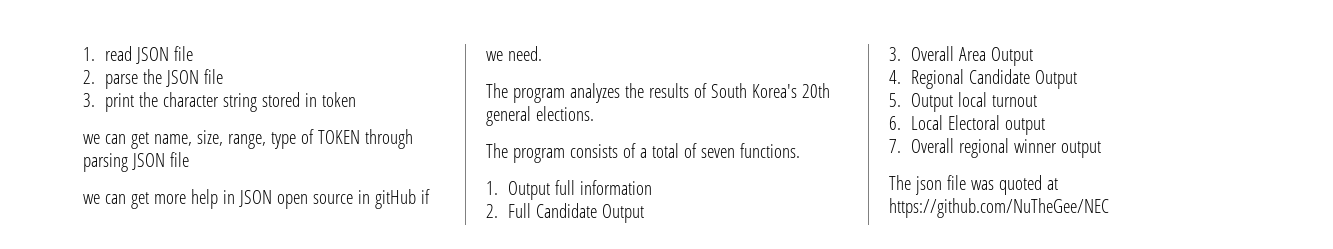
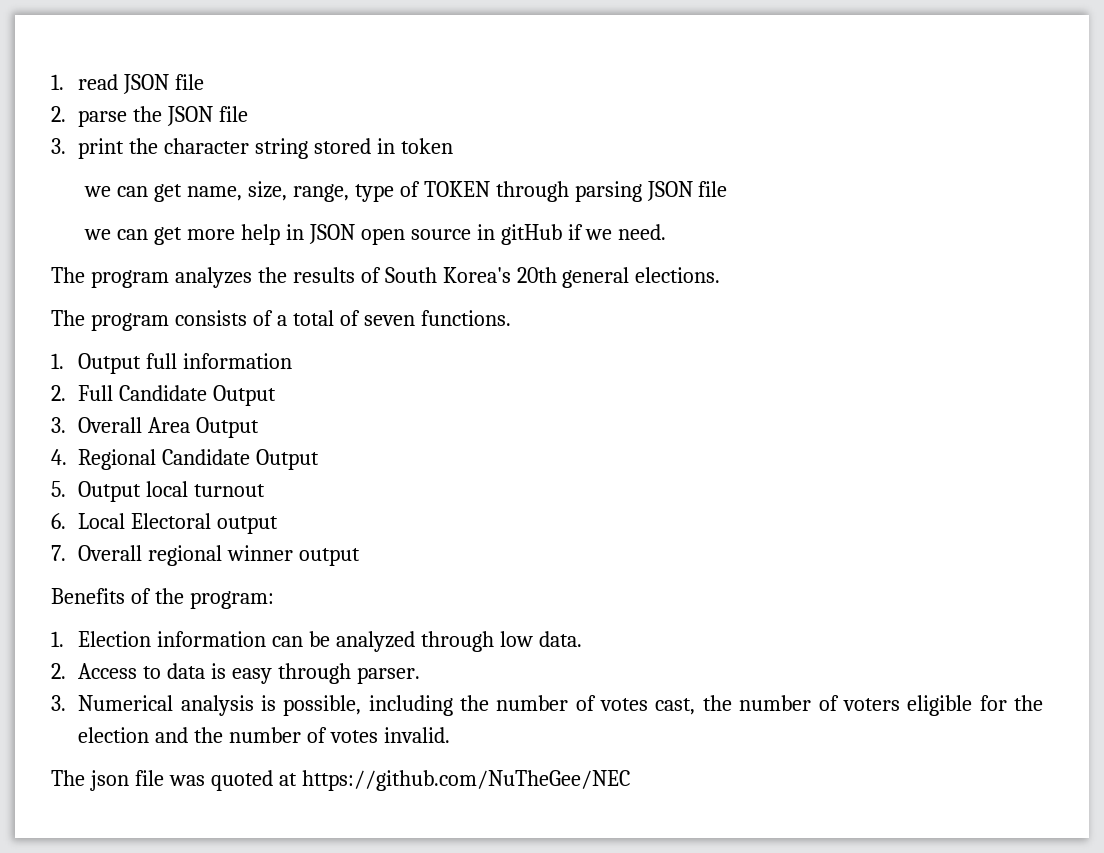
(1102, 149) none -> [51,588,274,609] [51,631,582,652] [51,663,420,684] [51,695,1043,716] [78,727,450,743] // Benefits of the program: // 1. Election information can be analyzed through low data. // 2. Access to data is easy through parser. // 3. Numerical analysis is possible, including the number of votes cast, the number of voters eligible for the election and the number of votes invalid.

